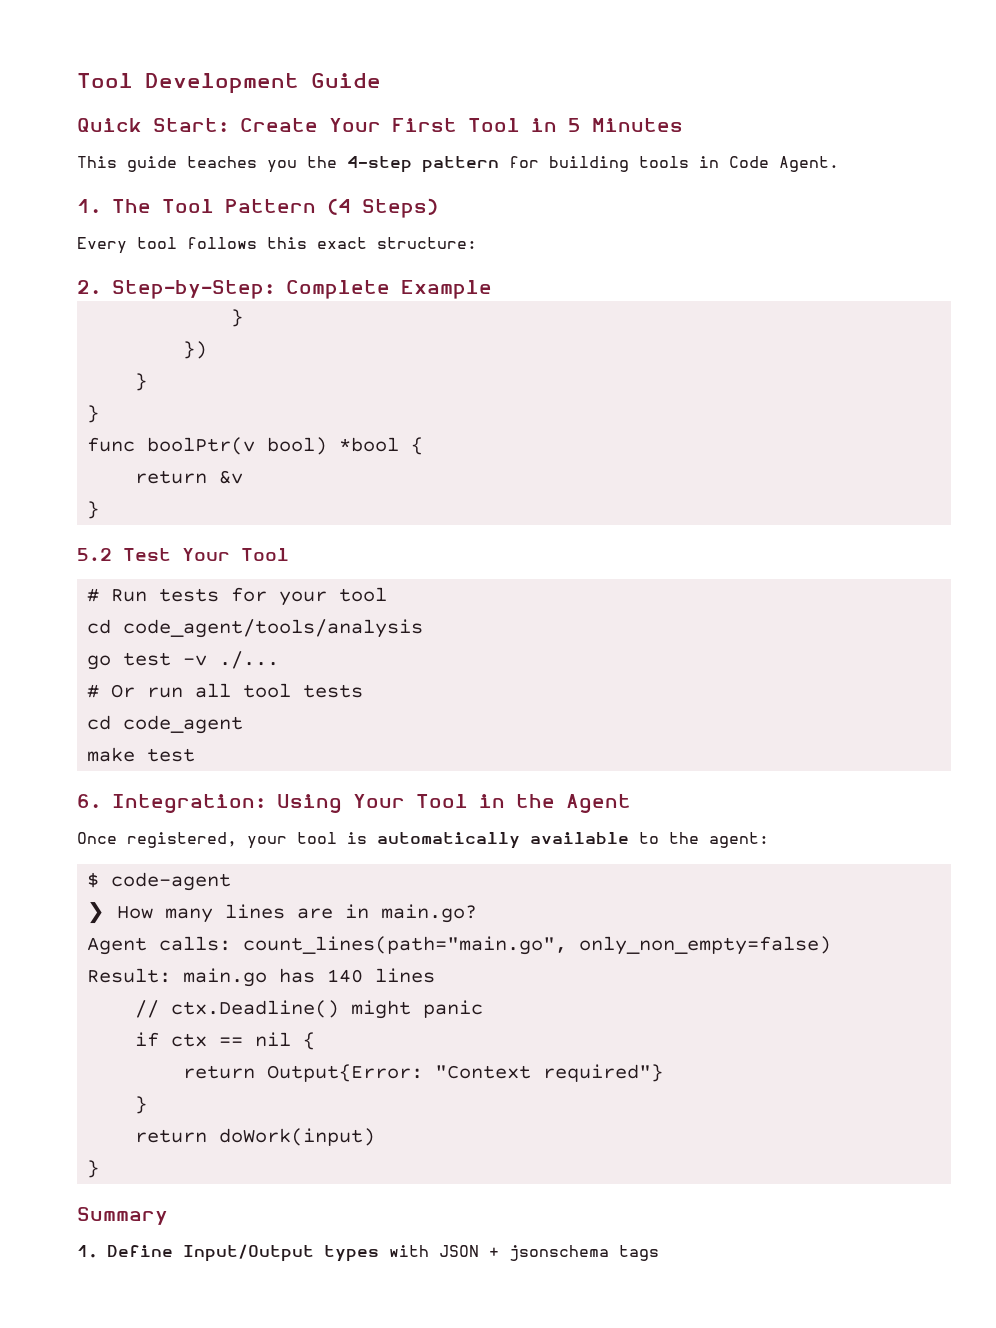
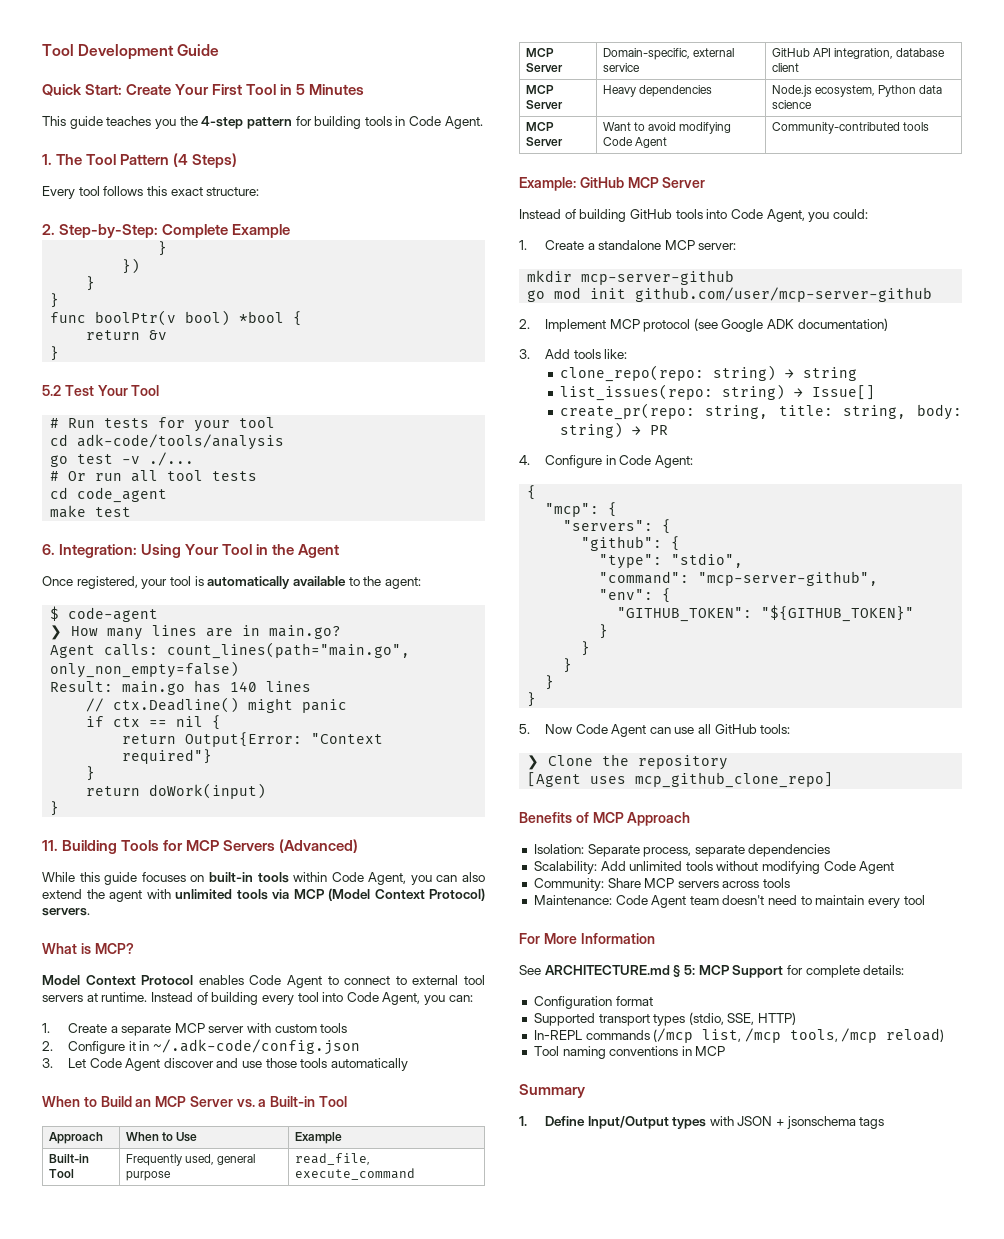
[122,619,423,638] code_agent/tools/analysis -> [77,434,285,450] adk-code/tools/analysis
(99, 1169) none -> [42,839,359,854] [42,872,485,885] [42,888,485,902] [42,908,90,916] [42,943,134,954] [42,975,486,988] [42,992,473,1005] [42,1023,348,1036] [42,1039,360,1055] [42,1058,409,1071] [42,1096,348,1107] [48,1132,103,1144] [125,1132,198,1142] [294,1132,342,1144] [48,1154,89,1163] [48,1169,74,1178] [125,1154,256,1166] [125,1171,171,1181] [294,1153,370,1165] [294,1168,415,1180] [525,48,554,57] [525,63,563,72] [602,48,734,60] [602,63,640,72] [771,48,946,59] [771,63,799,72] [525,85,554,94] [525,100,563,109] [602,85,712,97] [771,85,943,97] [771,100,812,109] [525,122,554,131] [525,137,563,146] [602,122,732,134] [602,137,667,148] [771,122,929,134] [519,177,706,191] [519,209,868,222] [519,240,737,250] [527,270,735,285] [527,287,933,302] [519,318,888,332] [519,349,628,359] [559,365,857,382] [559,384,875,401] [559,403,962,420] [559,422,668,438] [519,455,693,468] [527,485,537,500] [545,502,618,517] [563,519,672,534] [581,536,681,551] [599,553,744,569] [599,571,879,586] [599,588,672,603] [617,605,915,622] [599,624,609,639] [581,641,591,656] [563,658,573,673] [545,675,555,690] [527,692,537,707] [519,724,791,737] [527,754,729,770] [527,772,834,788] [519,812,691,826] [533,844,831,857] [533,861,895,874] [533,878,791,891] [533,895,925,908] [519,933,655,944] [519,965,905,978] [533,996,653,1009] [533,1012,797,1026] [533,1028,945,1043] [533,1046,726,1059] // 11. Building Tools for MCP Servers (Advanced) // While this guide focuses on built-in tools within Code Agent, you can also extend the agent with unlimited tools via MCP (Model Context Protocol) servers. // What is MCP? // Model Context Protocol enables Code Agent to connect to external tool servers at runtime. Instead of building every tool into Code Agent, you can: // 1. Create a separate MCP server with custom tools // 2. Configure it in ~/.adk-code/config.json // 3. Let Code Agent discover and use those tools automatically // When to Build an MCP Server vs. a Built-in Tool // Approach | When to Use | Example // Built-in Tool | Frequently used, general purpose | read_file, execute_command // MCP Server | Domain-specific, external service | GitHub API integration, database client // MCP Server | Heavy dependencies | Node.js ecosystem, Python data science // MCP Server | Want to avoid modifying Code Agent | Community-contributed tools // Example: GitHub MCP Server // Instead of building GitHub tools into Code Agent, you could: // 1. Create a standalone MCP server: // mkdir mcp-server-github // go mod init github.com/user/mcp-server-github // 2. Implement MCP protocol (see Google ADK documentation) // 3. Add tools like: // clone_repo(repo: string) → string // list_issues(repo: string) → Issue[] // create_pr(repo: string, title: string, body: string) → PR // 4. Configure in Code Agent: // { // "mcp": { // "servers": { // "github": { // "type": "stdio", // "command": "mcp-server-github", // "env": { // "GITHUB_TOKEN": "${GITHUB_TOKEN}" // } // } // } // } // } // 5. Now Code Agent can use all GitHub tools: // ❯ Clone the repository // [Agent uses mcp_github_clone_repo] // Benefits of MCP Approach // Isolation: Separate process, separate dependencies // Scalability: Add unlimited tools without modifying Code Agent // Community: Share MCP servers across tools // Maintenance: Code Agent team doesn't need to maintain every tool // For More Information // See ARCHITECTURE.md § 5: MCP Support for complete details: // Configuration format // Supported transport types (stdio, SSE, HTTP) // In-REPL commands (/mcp list, /mcp tools, /mcp reload) // Tool naming conventions in MCP

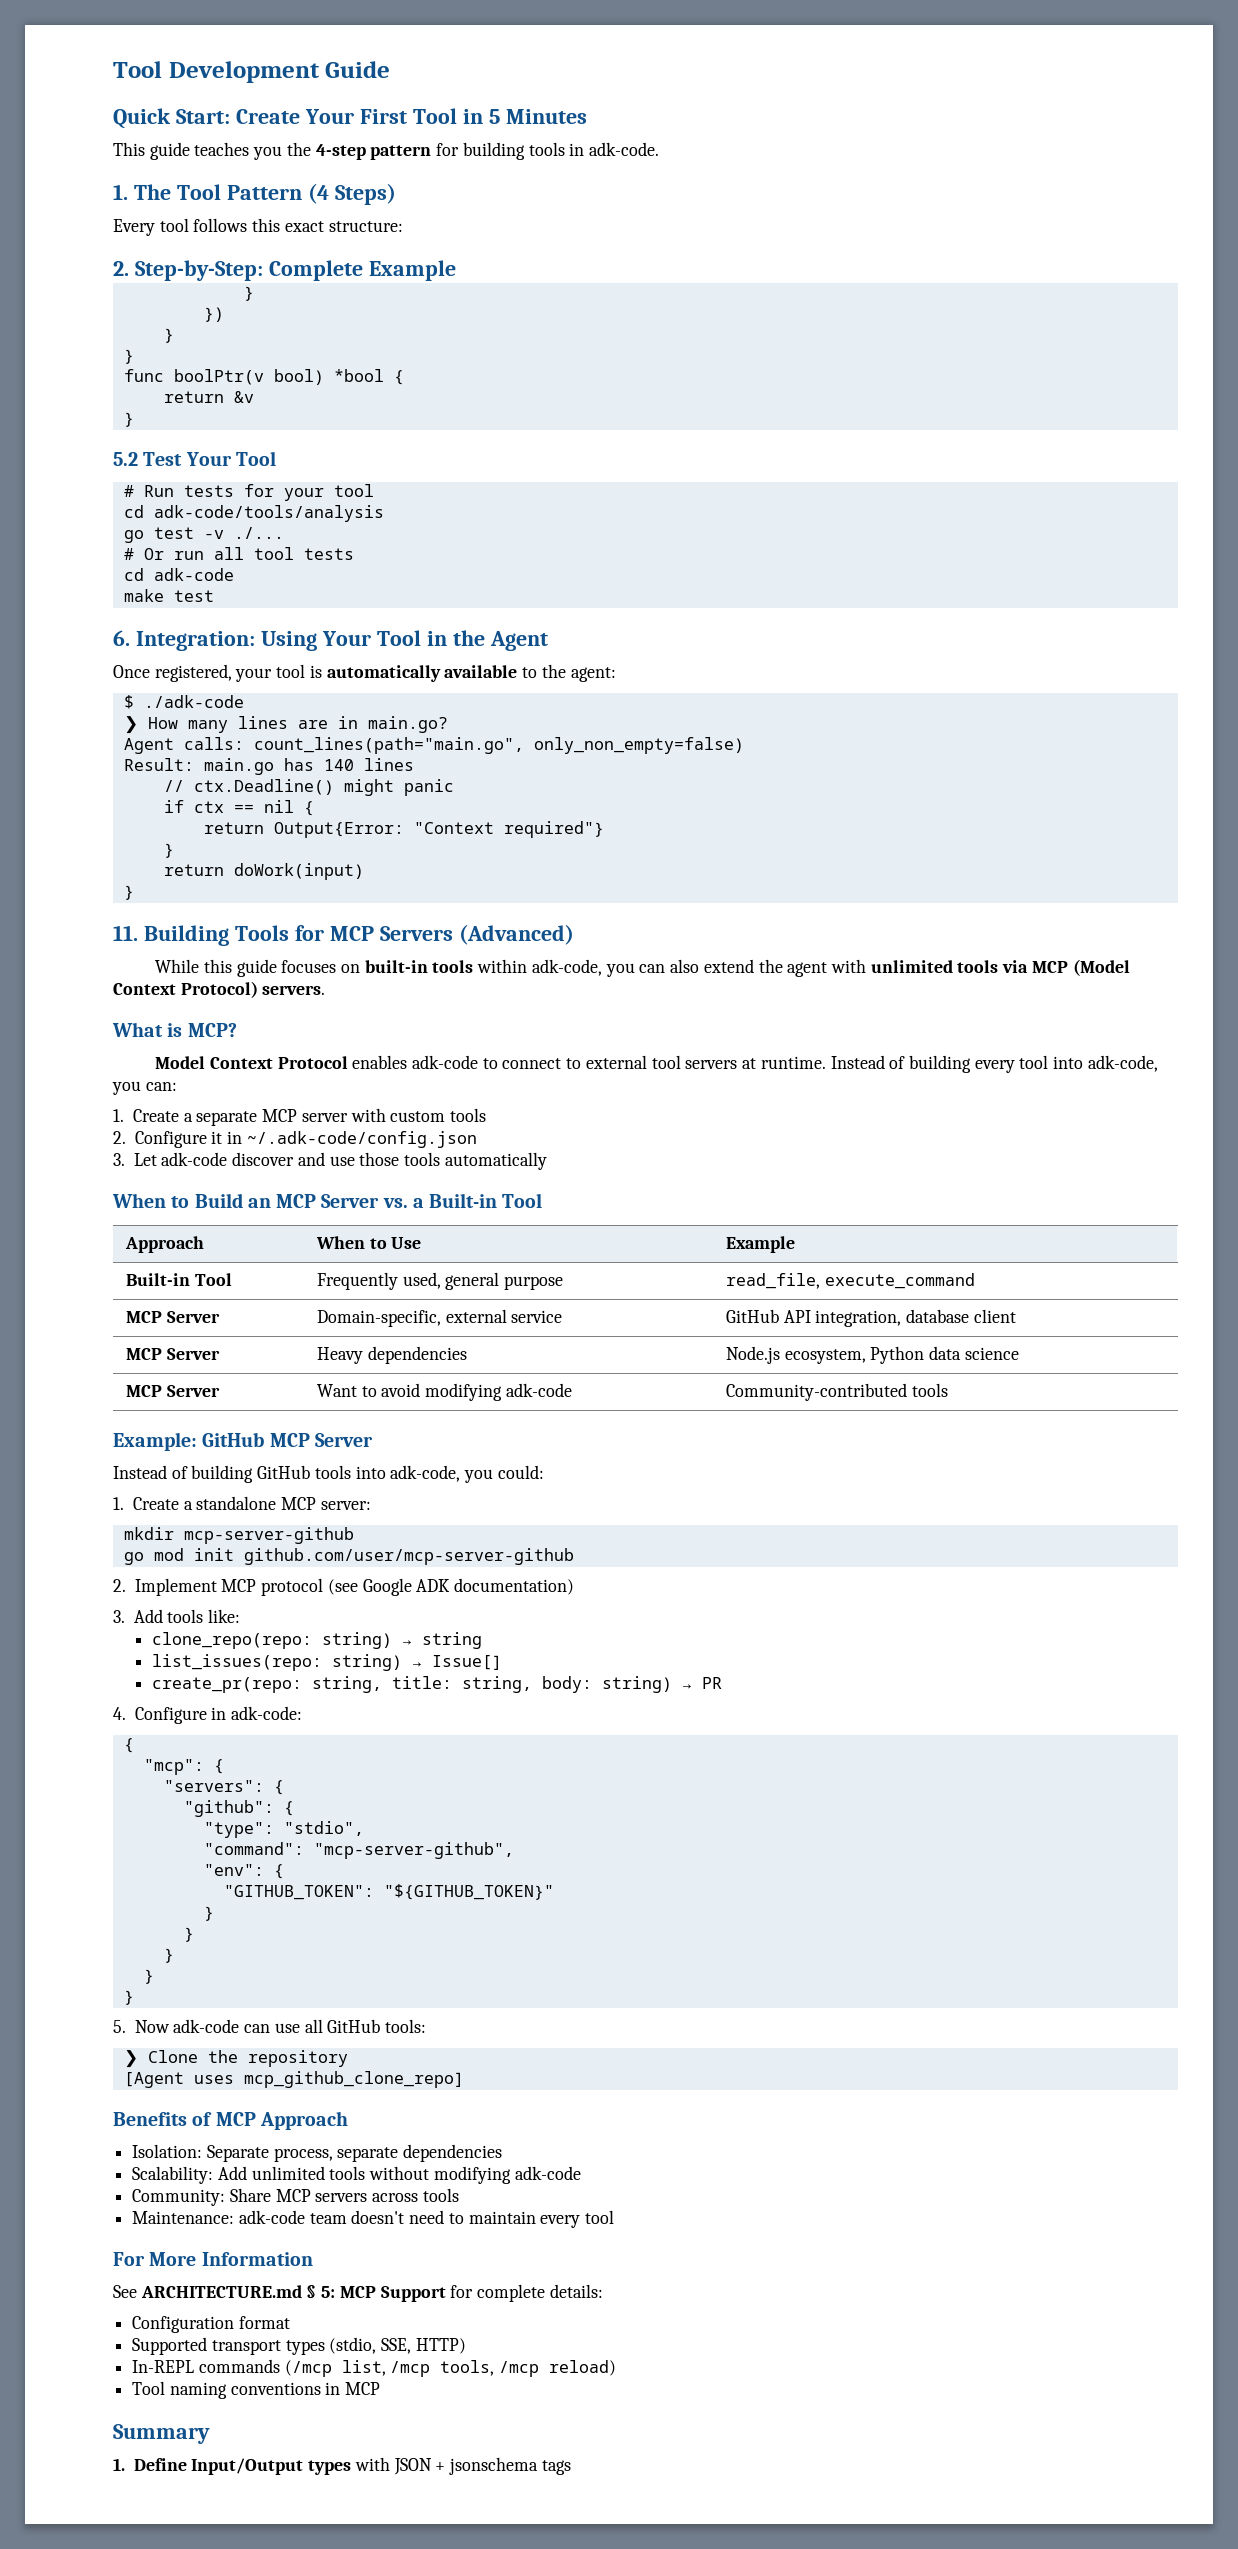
[409,116,483,129] Code Agent. -> [588,142,659,156] adk-code.
[77,487,168,503] code_agent -> [153,568,234,581] adk-code
[68,607,159,622] code-agent -> [143,695,244,708] ./adk-code
[331,872,407,885] Code Agent, -> [531,959,602,976] adk-code,
[249,975,322,988] Code Agent -> [412,1055,479,1069] adk-code
[346,992,421,1005] Code Agent, -> [1087,1055,1158,1072] adk-code,
[89,1058,161,1071] Code Agent -> [161,1152,228,1166] adk-code
[602,137,667,148] Code Agent -> [505,1383,572,1397] adk-code
[730,209,805,222] Code Agent, -> [390,1465,461,1482] adk-code,
[619,455,693,468] Code Agent: -> [231,1706,303,1720] adk-code:
[575,724,647,737] Code Agent -> [173,2019,240,2033] adk-code
[823,861,895,874] Code Agent -> [514,2166,581,2180] adk-code
[615,895,687,908] Code Agent -> [238,2210,305,2224] adk-code

